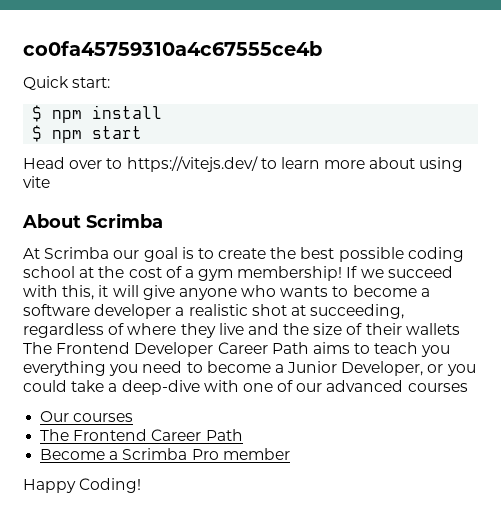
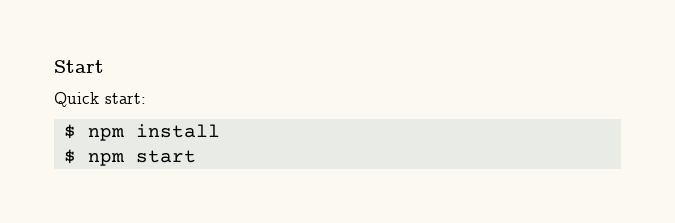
[23,41,322,56] co0fa45759310a4c67555ce4b -> [54,60,104,73] Start
[23,156,464,172] [23,176,50,188] [22,213,163,228] [23,247,464,262] [23,266,453,281] [23,285,430,300] [23,304,405,319] [23,323,460,338] [23,342,451,357] [23,361,476,376] [23,380,468,395] [40,411,134,422] [40,429,243,441] [40,448,290,460] [23,478,142,493] // Head over to https://vitejs.dev/ to learn more about using vite // About Scrimba // At Scrimba our goal is to create the best possible coding school at the cost of a gym membership! If we succeed with this, it will give anyone who wants to become a software developer a realistic shot at succeeding, regardless of where they live and the size of their wallets The Frontend Developer Career Path aims to teach you everything you need to become a Junior Developer, or you could take a deep-dive with one of our advanced courses // Our courses // The Frontend Career Path // Become a Scrimba Pro member // Happy Coding! -> (196, 156) none

